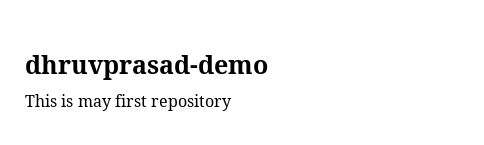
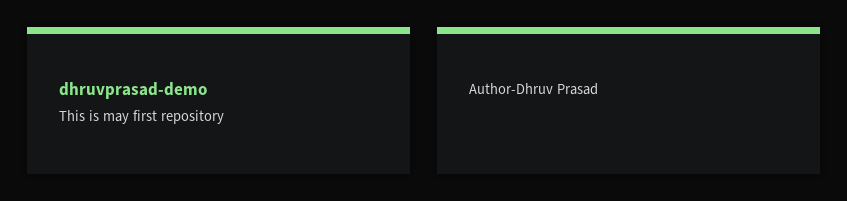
(233, 102) none -> [469,83,598,95] // Author-Dhruv Prasad

